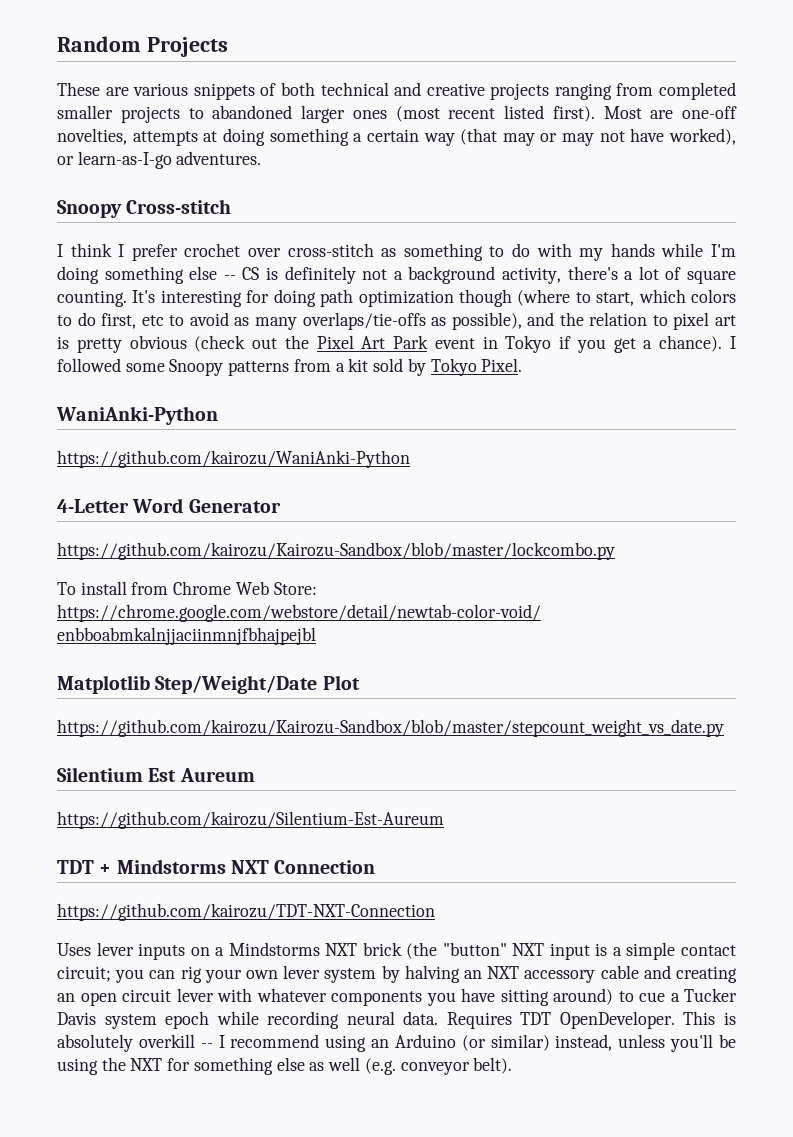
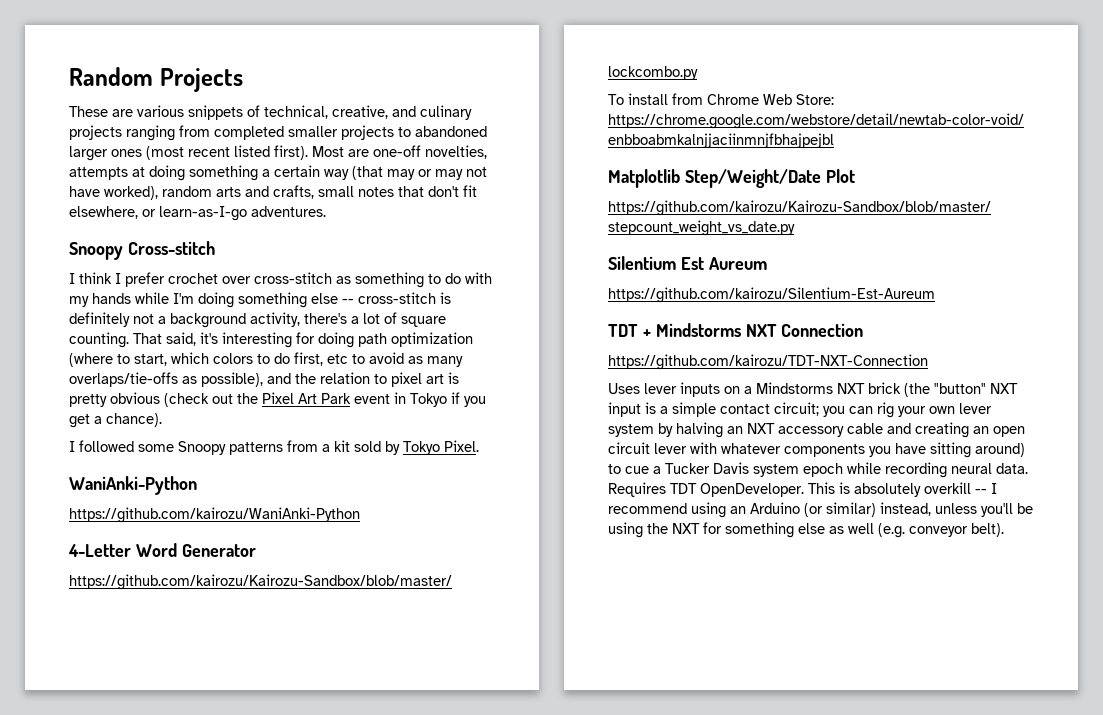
[280,82,485,96] both technical and creative -> [264,105,472,120] technical, creative, and culinary
(736, 136) none -> [162,185,477,199] [69,206,138,219] random arts and crafts, small notes that don't fit elsewhere,
[242,267,260,280] CS -> [358,292,436,304] cross-stitch
[132,290,156,303] It's -> [133,332,218,346] That said, it's
[458,289,512,307] though -> (473, 339) none
(723, 343) none -> (162, 420) //

